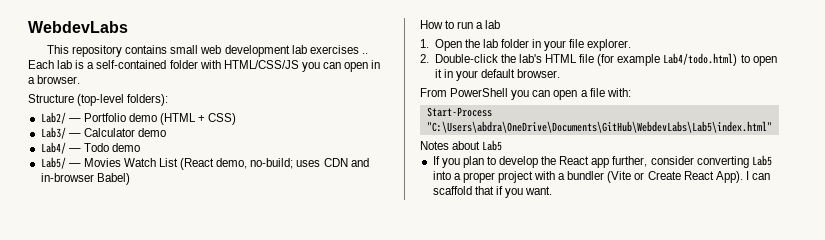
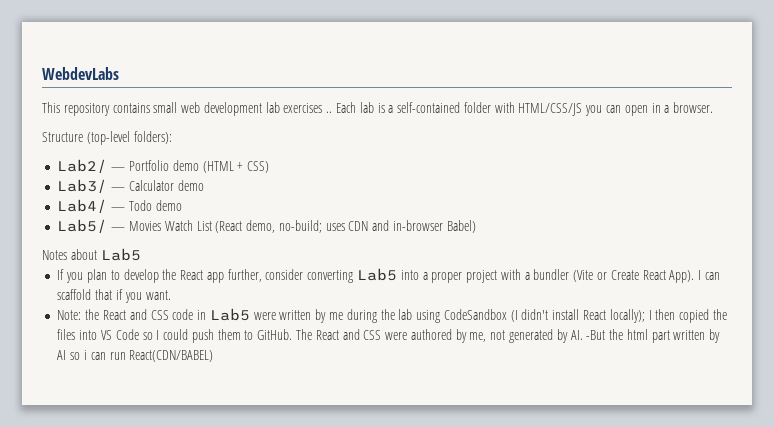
[420,20,501,29] [420,39,632,51] [420,53,777,66] [434,69,561,81] [420,88,631,100] [426,107,492,117] [426,121,772,133] // How to run a lab // 1. Open the lab folder in your file explorer. // 2. Double-click the lab's HTML file (for example Lab4/todo.html) to open it in your default browser. // From PowerShell you can open a file with: // Start-Process "C:\Users\abdra\OneDrive\Documents\GitHub\WebdevLabs\Lab5\index.html" -> (476, 226) none
(553, 190) none -> [57,308,727,323] [57,329,721,343] [57,350,214,362] // Note: the React and CSS code in Lab5 were written by me during the lab using CodeSandbox (I didn't install React locally); I then copied the files into VS Code so I could push them to GitHub. The React and CSS were authored by me, not generated by AI. -But the html part written by AI so i can run React(CDN/BABEL)

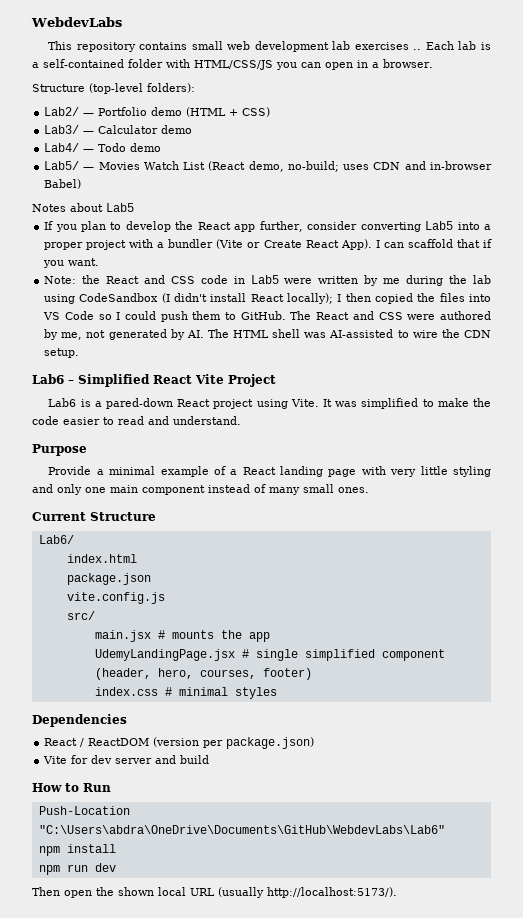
[586,329,721,343] [57,350,214,362] -But the html part written by AI so i can run React(CDN/BABEL) -> [207,329,491,338] [44,348,80,358] [32,374,276,387] [48,398,491,409] [32,416,241,425] [32,444,87,456] [48,466,492,477] [32,484,369,495] [32,512,156,521] [38,535,74,544] [66,554,137,563] [66,573,151,585] [66,592,165,604] [66,611,95,620] [94,630,270,642] [94,649,445,661] [94,668,312,680] [94,687,277,699] [32,714,127,727] [44,737,315,749] [43,755,210,764] [32,783,111,792] [38,806,130,815] [38,825,445,834] [38,844,116,856] [38,863,116,875] [32,887,397,898] The HTML shell was AI-assisted to wire the CDN setup. // Lab6 – Simplified React Vite Project // Lab6 is a pared-down React project using Vite. It was simplified to make the code easier to read and understand. // Purpose // Provide a minimal example of a React landing page with very little styling and only one main component instead of many small ones. // Current Structure // Lab6/ // index.html // package.json // vite.config.js // src/ // main.jsx # mounts the app // UdemyLandingPage.jsx # single simplified component (header, hero, courses, footer) // index.css # minimal styles // Dependencies // React / ReactDOM (version per package.json) // Vite for dev server and build // How to Run // Push-Location "C:\Users\abdra\OneDrive\Documents\GitHub\WebdevLabs\Lab6" // npm install // npm run dev // Then open the shown local URL (usually http://localhost:5173/).

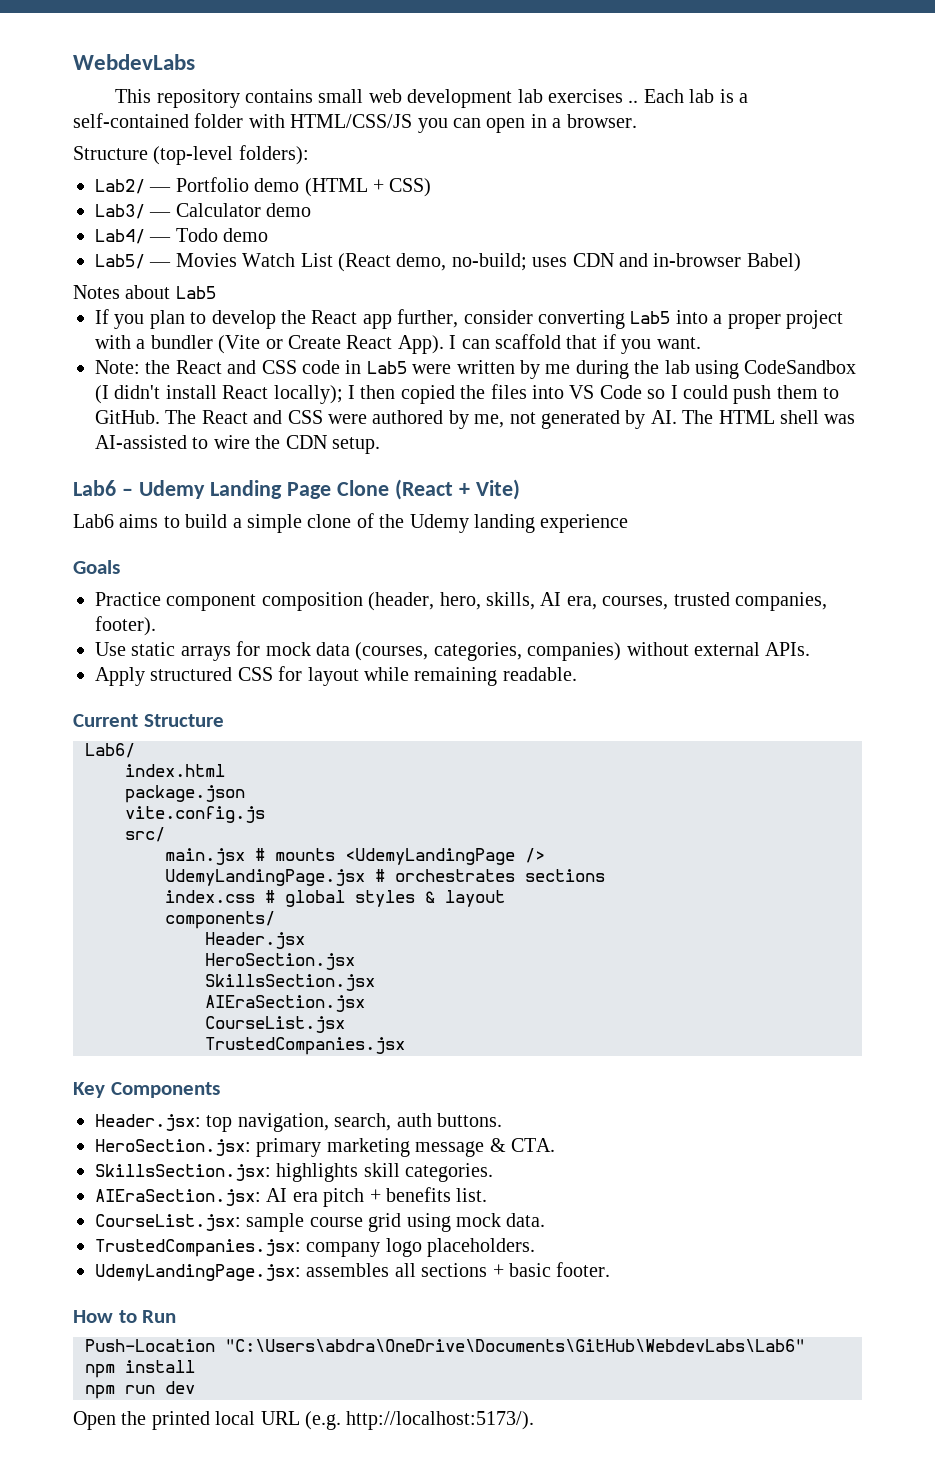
[78,374,276,387] [48,398,491,409] [32,416,241,425] [32,444,87,456] [48,466,492,477] [32,484,369,495] Simplified React Vite Project // Lab6 is a pared-down React project using Vite. It was simplified to make the code easier to read and understand. // Purpose // Provide a minimal example of a React landing page with very little styling and only one main component instead of many small ones. -> [138,479,520,500] [73,513,629,533] [73,560,120,574] [95,592,827,611] [95,616,156,636] [95,641,811,661] [95,666,577,686] Udemy Landing Page Clone (React + Vite) // Lab6 aims to build a simple clone of the Udemy landing experience // Goals // Practice component composition (header, hero, skills, AI era, courses, trusted companies, footer). // Use static arrays for mock data (courses, categories, companies) without external APIs. // Apply structured CSS for layout while remaining readable.
[220,630,270,642] the app -> [345,848,545,865] <UdemyLandingPage />
[255,649,445,661] [94,668,312,680] single simplified component (header, hero, courses, footer) -> [395,869,605,882] orchestrates sections
[178,687,228,696] minimal -> [285,890,345,907] global
[32,714,127,727] [44,737,315,749] [43,755,210,764] // Dependencies // React / ReactDOM (version per package.json) // Vite for dev server and build -> [425,890,505,907] [165,911,275,929] [205,932,305,949] [205,953,355,970] [205,974,375,991] [205,995,365,1012] [205,1016,345,1033] [205,1037,405,1055] [73,1082,220,1098] [95,1113,502,1132] [95,1138,555,1157] [95,1163,494,1182] [95,1187,488,1207] [95,1213,546,1232] [95,1238,536,1257] [95,1262,611,1281] & layout // components/ // Header.jsx // HeroSection.jsx // SkillsSection.jsx // AIEraSection.jsx // CourseList.jsx // TrustedCompanies.jsx // Key Components // Header.jsx: top navigation, search, auth buttons. // HeroSection.jsx: primary marketing message & CTA. // SkillsSection.jsx: highlights skill categories. // AIEraSection.jsx: AI era pitch + benefits list. // CourseList.jsx: sample course grid using mock data. // TrustedCompanies.jsx: company logo placeholders. // UdemyLandingPage.jsx: assembles all sections + basic footer.
[32,887,154,898] Then open the shown -> [73,1411,210,1430] Open the printed
[218,887,264,898] (usually -> [305,1411,341,1430] (e.g.

